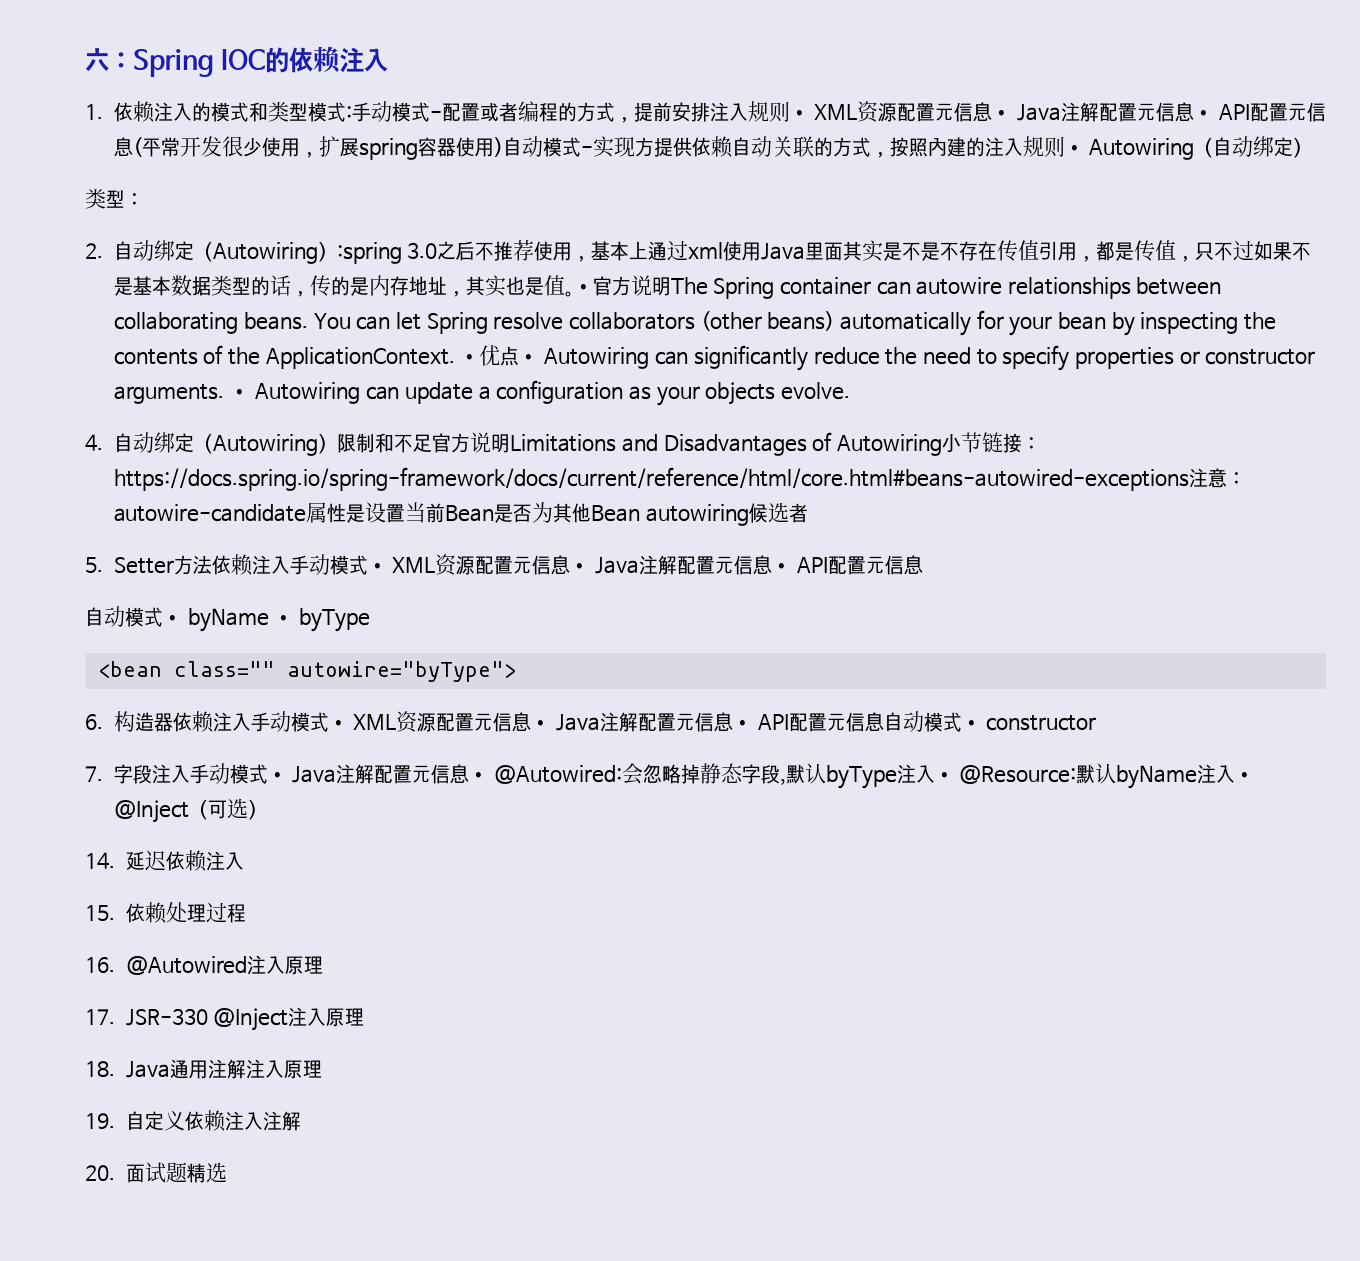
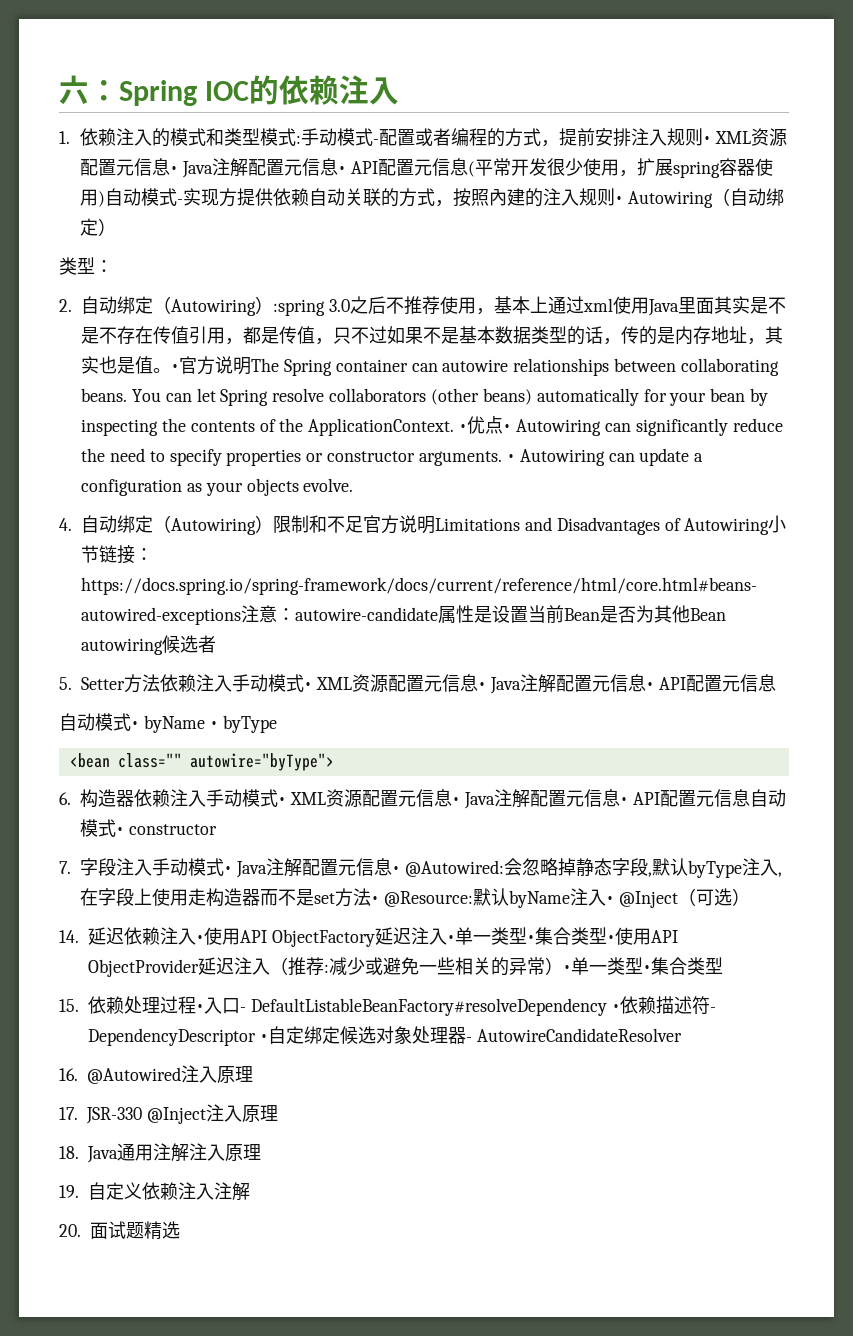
(935, 774) none -> [777,872,782,877] [80,888,371,907] ,在字段上使用走构造器而不是set方法
[85,902,246,924] // 15.依赖处理过程 -> [196,927,678,947] [88,957,723,977] [59,996,716,1016] [88,1026,682,1046] •使用API ObjectFactory延迟注入•单一类型•集合类型•使用API ObjectProvider延迟注入（推荐:减少或避免一些相关的异常）•单一类型•集合类型 // 15.依赖处理过程•入口- DefaultListableBeanFactory#resolveDependency •依赖描述符- DependencyDescriptor •自定绑定候选对象处理器- AutowireCandidateResolver

